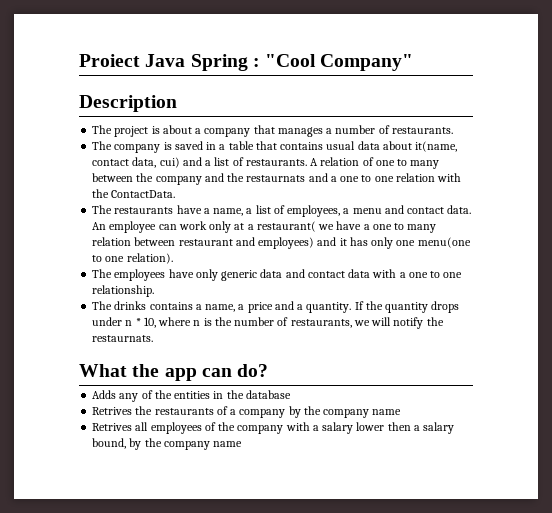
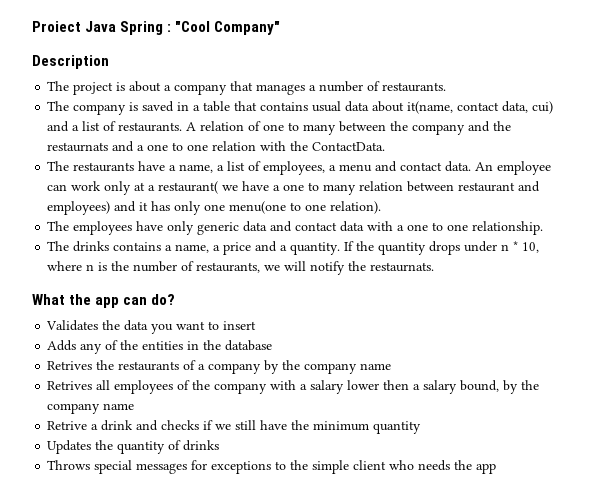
(269, 370) none -> [46,320,257,334] // Validates the data you want to insert
(243, 444) none -> [47,420,422,434] [47,440,220,454] [47,460,497,474] // Retrive a drink and checks if we still have the minimum quantity // Updates the quantity of drinks // Throws special messages for exceptions to the simple client who needs the app

